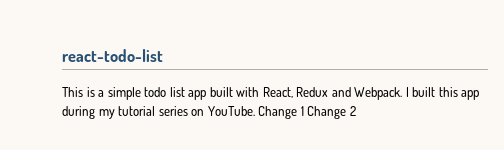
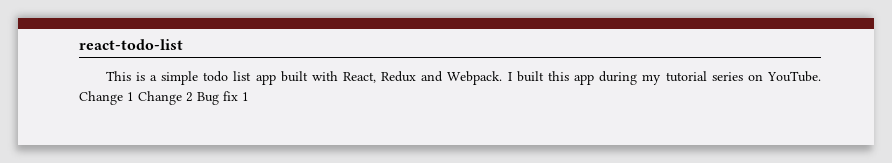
(356, 111) none -> [197,91,249,105] Bug fix 1

